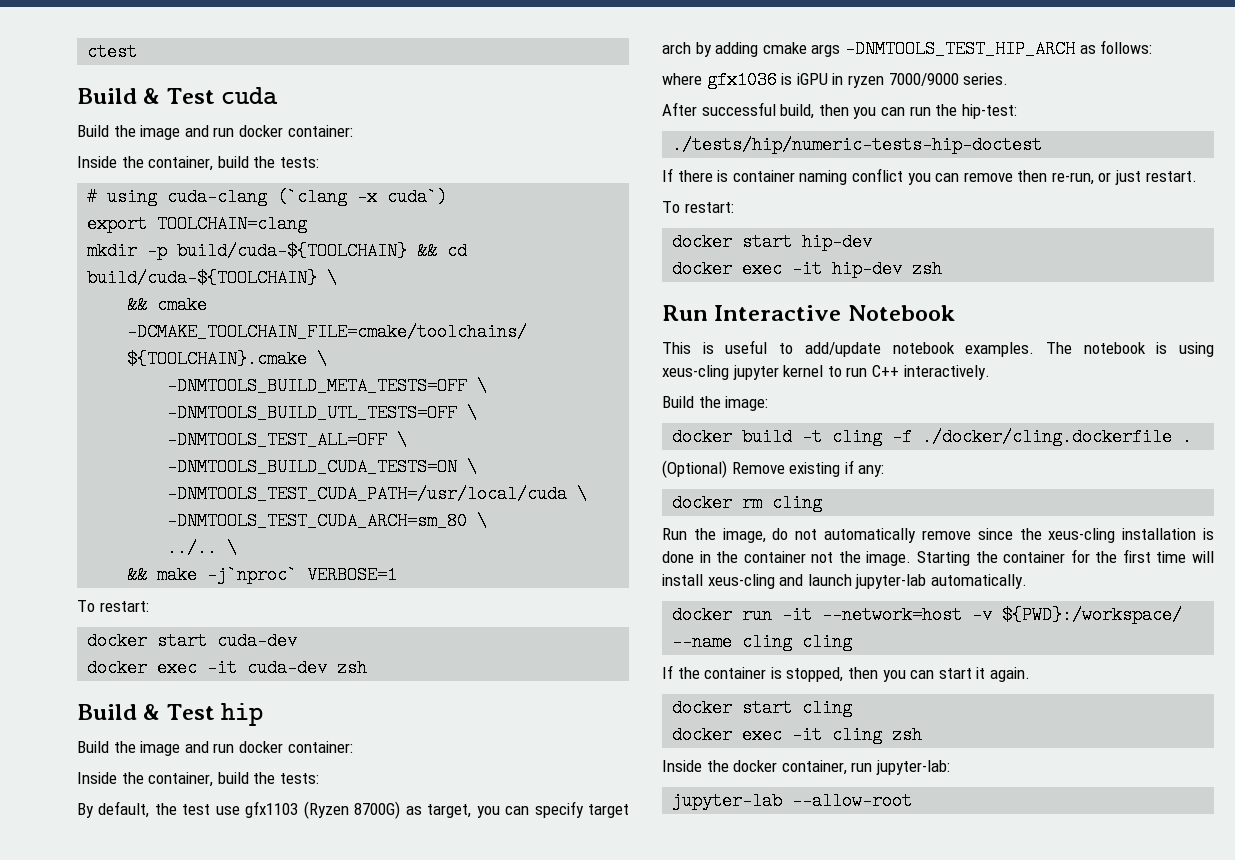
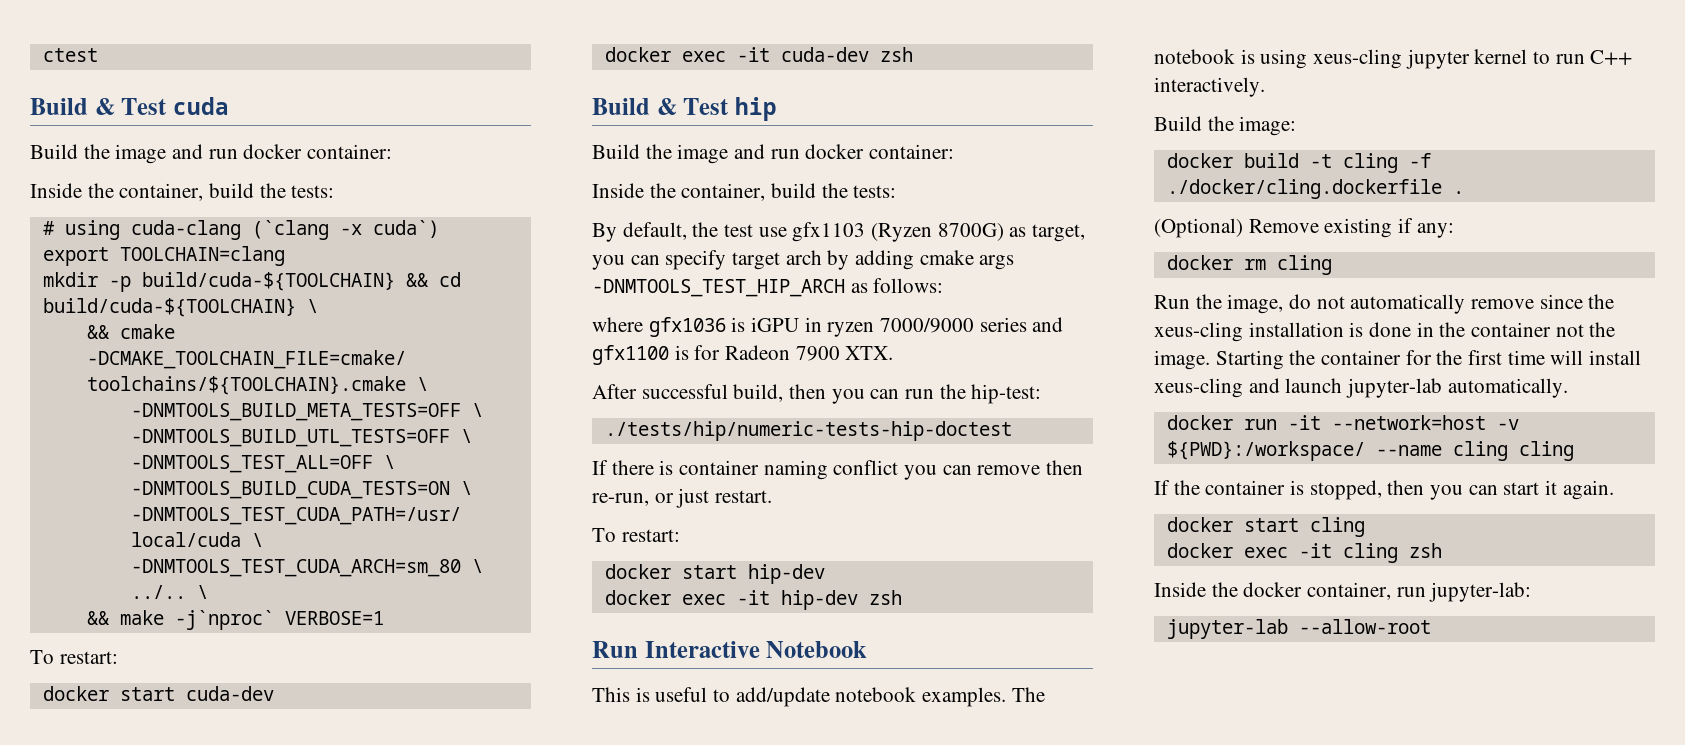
[963,73,1009,85] series. -> [979,317,1064,332] [592,345,894,365] series and gfx1100 is for Radeon 7900 XTX.

